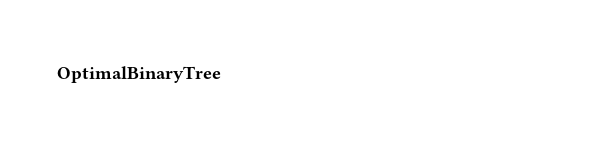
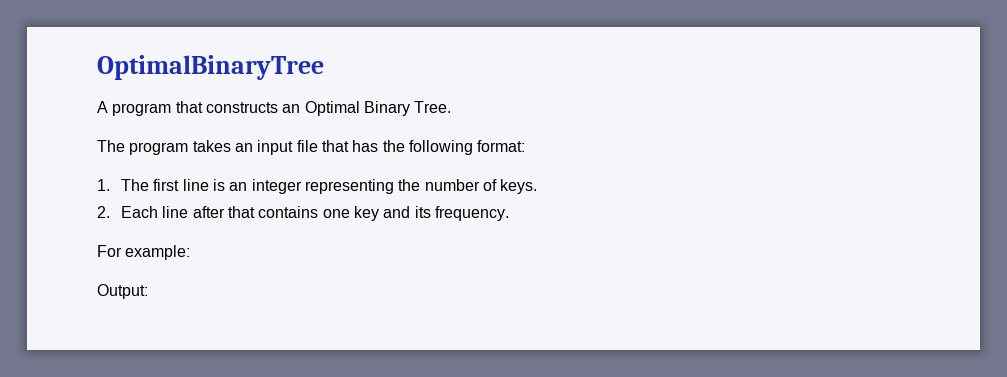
(221, 74) none -> [97,101,452,116] [97,140,526,155] [97,179,538,194] [97,206,509,221] [97,245,191,260] [97,284,148,299] // A program that constructs an Optimal Binary Tree. // The program takes an input file that has the following format: // 1. The first line is an integer representing the number of keys. // 2. Each line after that contains one key and its frequency. // For example: // Output:

